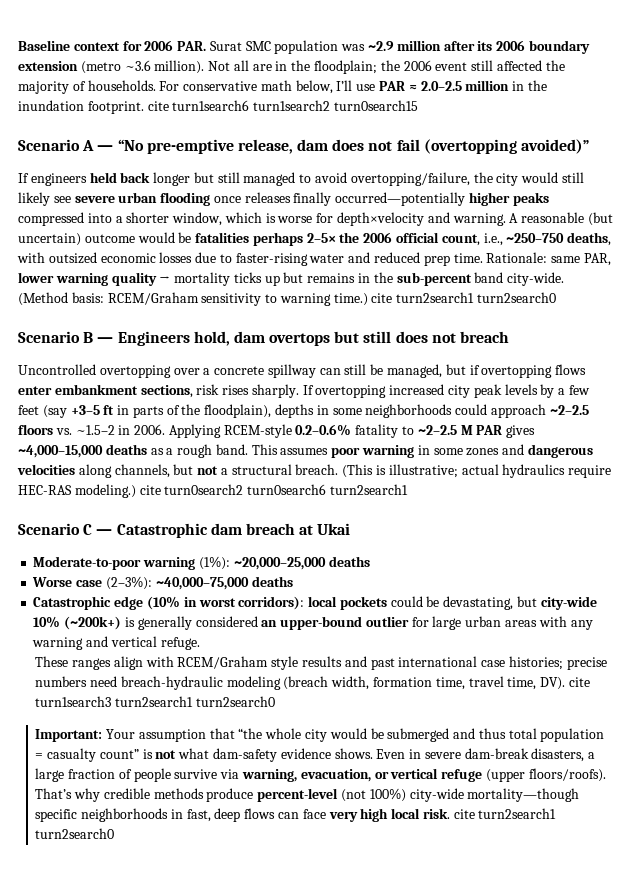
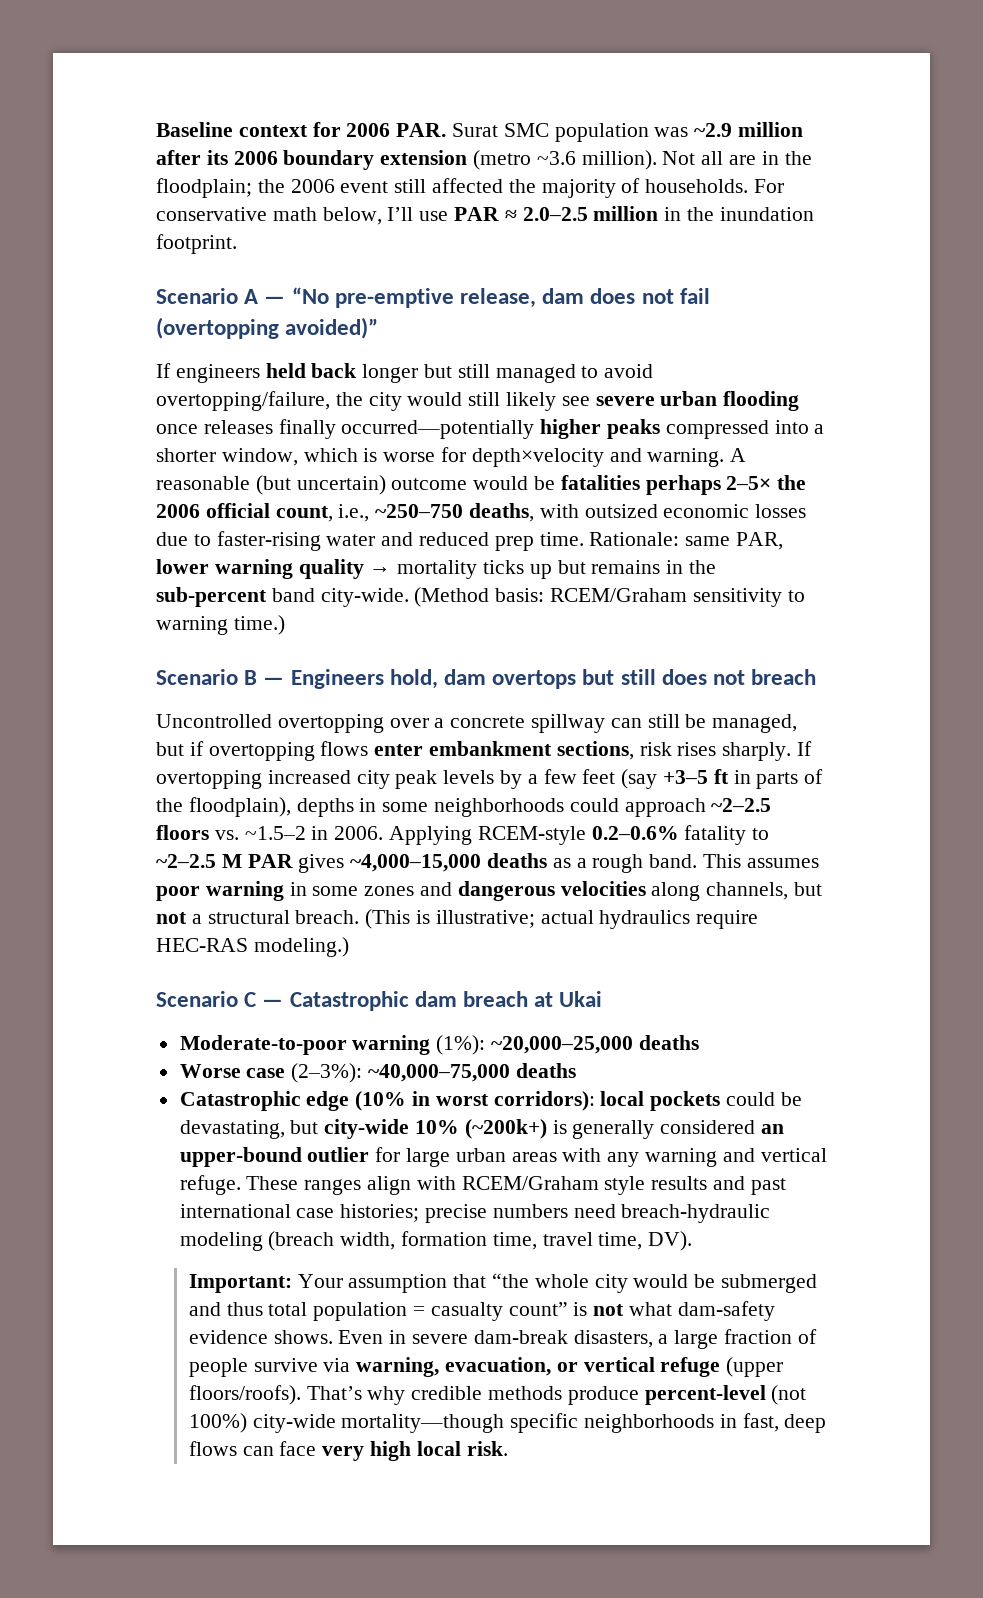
[147,100,418,111] cite turn1search6 turn1search2 turn0search15 -> (237, 244) none
[371,292,557,303] cite turn2search1 turn2search0 -> (285, 625) none
[139,484,408,495] cite turn0search2 turn0search6 turn2search1 -> (349, 947) none
(200, 643) // -> (241, 1185) none
[568,677,590,687] [35,696,275,707] cite turn1search3 turn2search1 turn2search0 -> (693, 1241) none
[453,808,557,819] [35,828,115,839] cite turn2search1 turn2search0 -> (508, 1448) none

